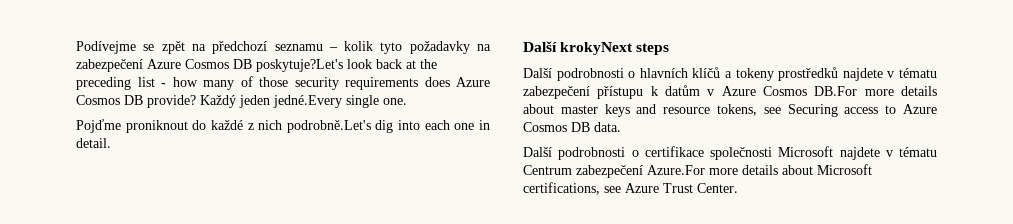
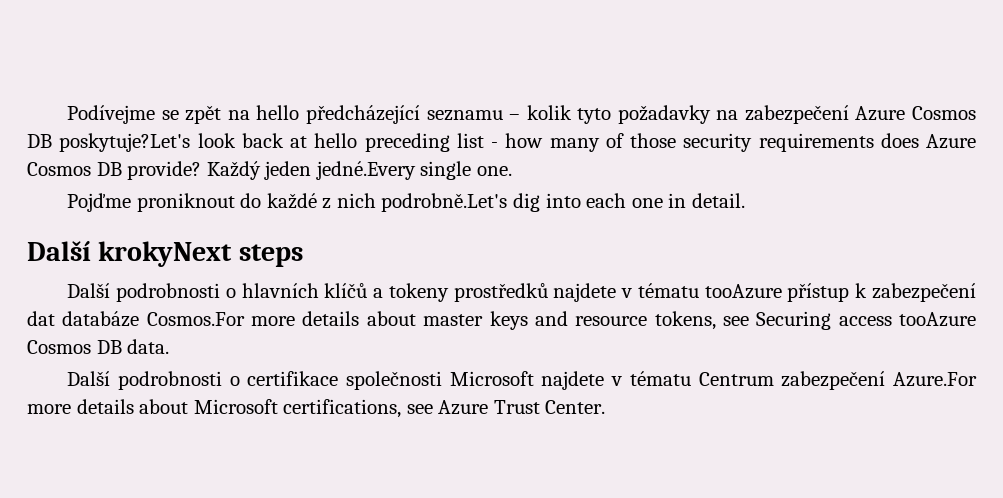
[212,41,268,54] předchozí -> [256,105,421,124] hello předcházející
[420,59,437,69] the -> [314,133,358,148] hello
[523,85,858,99] zabezpečení přístupu k datům v Azure Cosmos DB.For -> [704,283,976,302] [27,311,245,327] tooAzure přístup k zabezpečení dat databáze Cosmos.For
[885,104,937,114] to Azure -> [899,312,976,327] tooAzure

